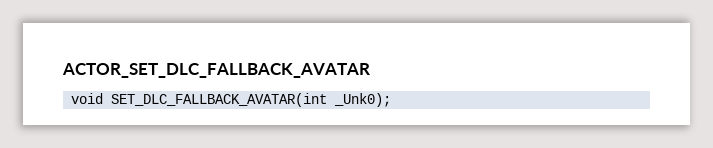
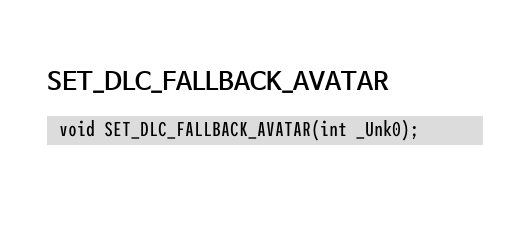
[62,63,370,78] ACTOR_SET_DLC_FALLBACK_AVATAR -> [47,71,389,93] SET_DLC_FALLBACK_AVATAR

